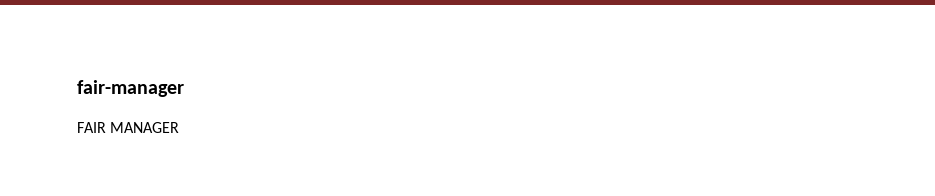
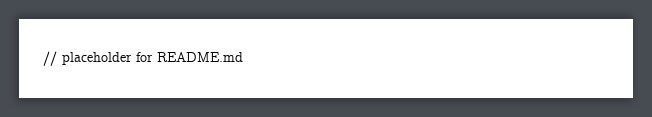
[77,80,184,97] [77,122,180,133] fair-manager // FAIR MANAGER -> [43,51,243,66] // placeholder for README.md

